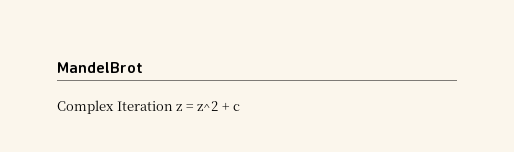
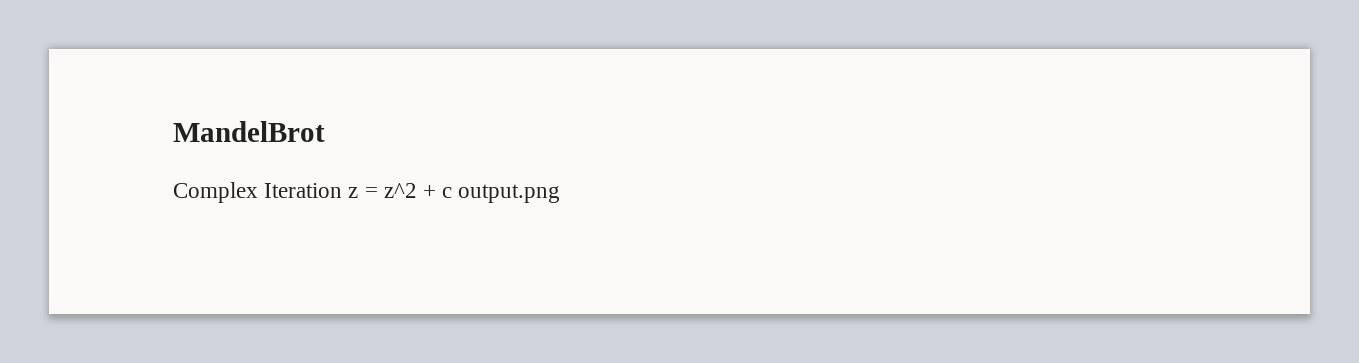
(241, 107) none -> [458,184,561,203] output.png

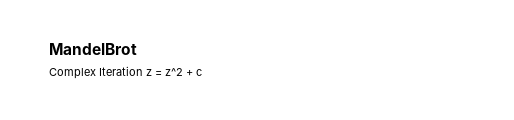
[458,184,561,203] output.png -> (202, 72) none

